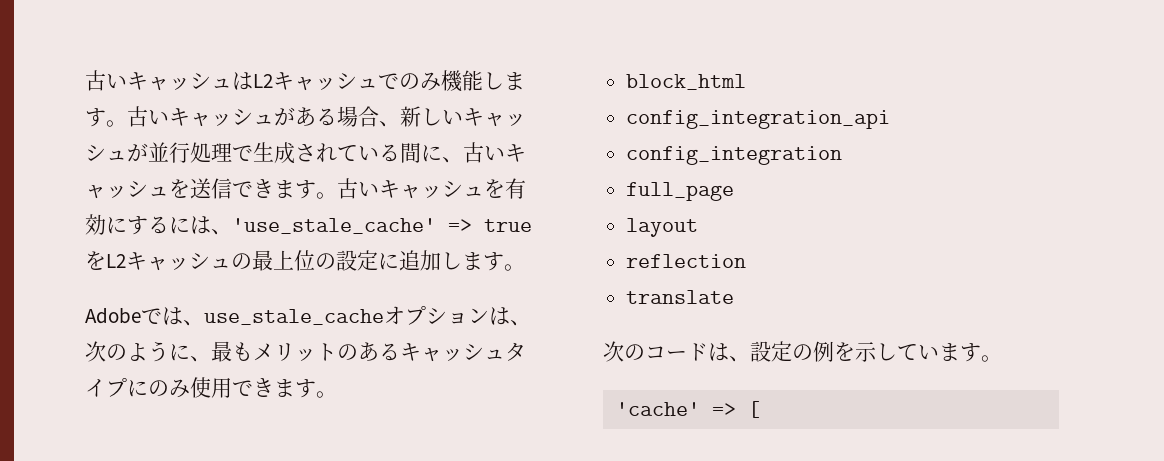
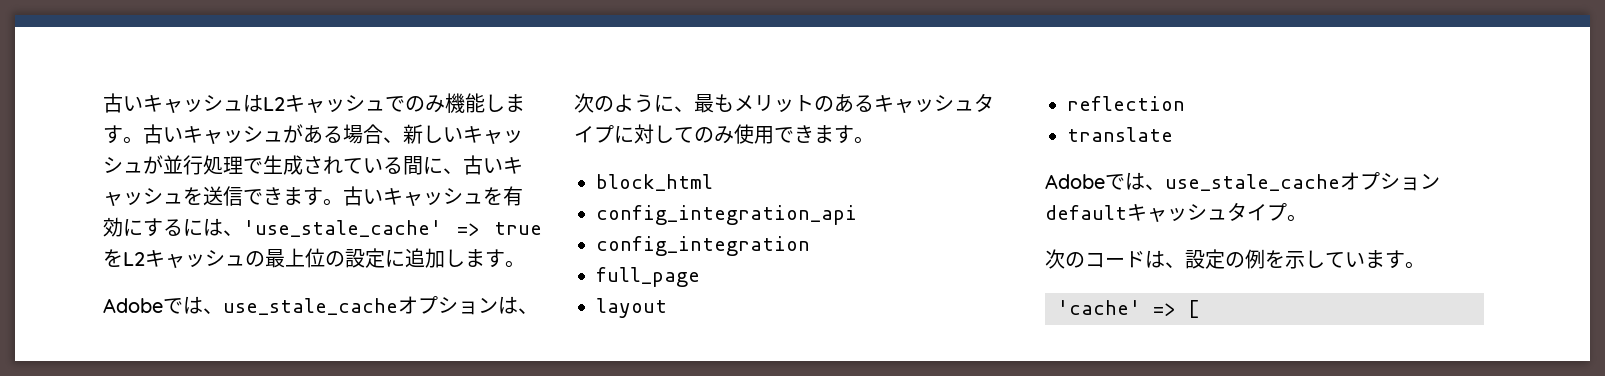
(148, 388) none -> [634,124,694,144] 対して
(735, 297) none -> [1045,172,1440,191] [1045,202,1307,222] // Adobeでは、use_stale_cacheオプションdefaultキャッシュタイプ。

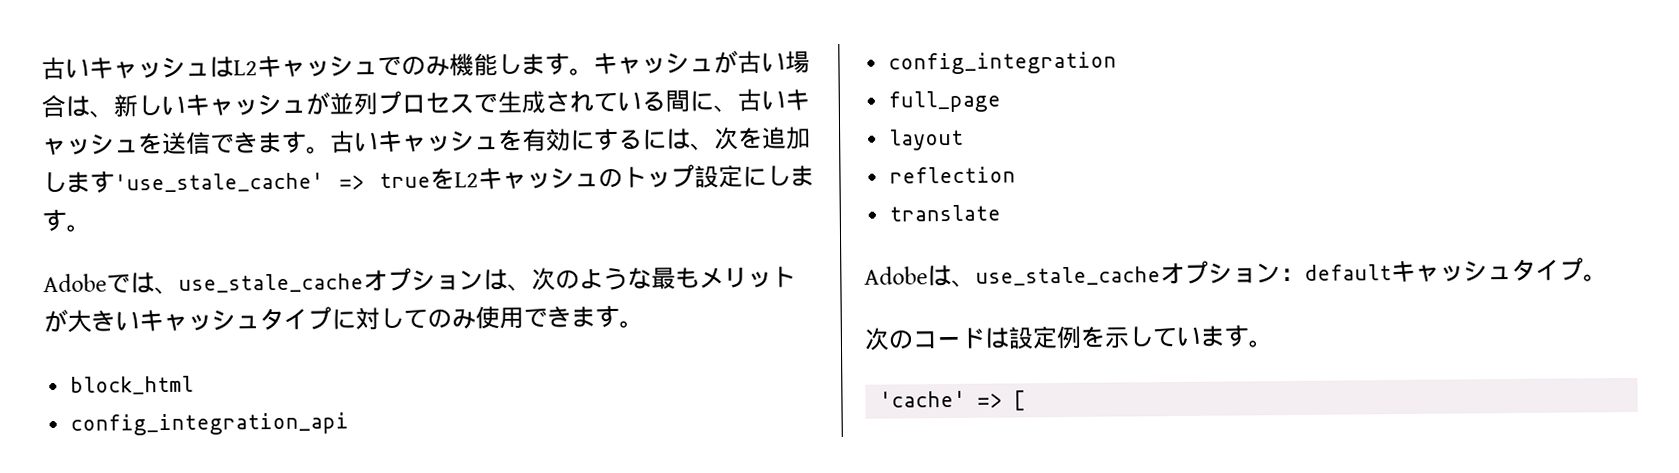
[143,124,383,144] 古いキャッシュがある場合 -> [593,49,810,75] [41,94,90,119] キャッシュが古い場合は
[183,155,243,175] 行処理 -> [353,90,474,116] 列プロセス
(243, 233) none -> [714,126,811,151] [42,170,115,193] 次を追加します
[265,248,445,268] 最上位の設定に追加 -> [622,164,767,189] トップ設定に
[654,95,694,112] に、 -> [627,267,652,289] な
[814,94,874,113] のある -> [43,308,140,333] が大きい
[1105,172,1440,191] では、use_stale_cacheオプション -> [927,260,1305,288] は、use_stale_cacheオプション：
[1165,249,1245,269] 、設定の -> [1008,326,1058,350] 設定

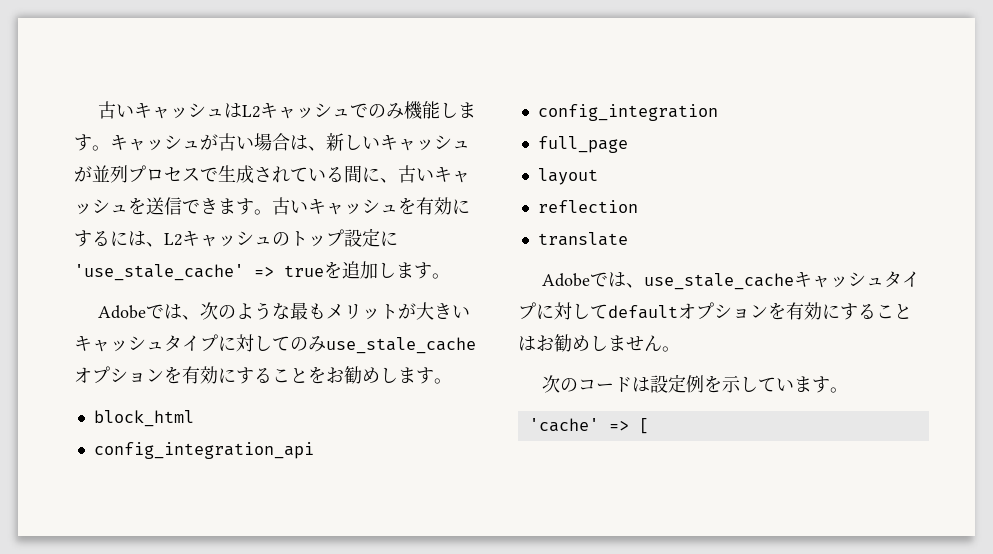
[714,126,811,151] [42,168,455,193] 次を追加します'use_stale_cache' => trueを -> (164, 244) none
(767, 176) none -> [74,261,378,281] 'use_stale_cache' => trueを追加
[178,267,532,293] use_stale_cacheオプションは、 -> (200, 317) none
[475,305,572,330] 使用でき -> [326,337,476,354] [74,366,398,384] use_stale_cacheオプションを有効にすることをお勧めし
[927,257,1584,288] は、use_stale_cacheオプション：defaultキャッシュタイプ -> [589,271,920,290] [518,302,912,320] [518,334,662,352] では、use_stale_cacheキャッシュタイプに対してdefaultオプションを有効にすることはお勧めしません

